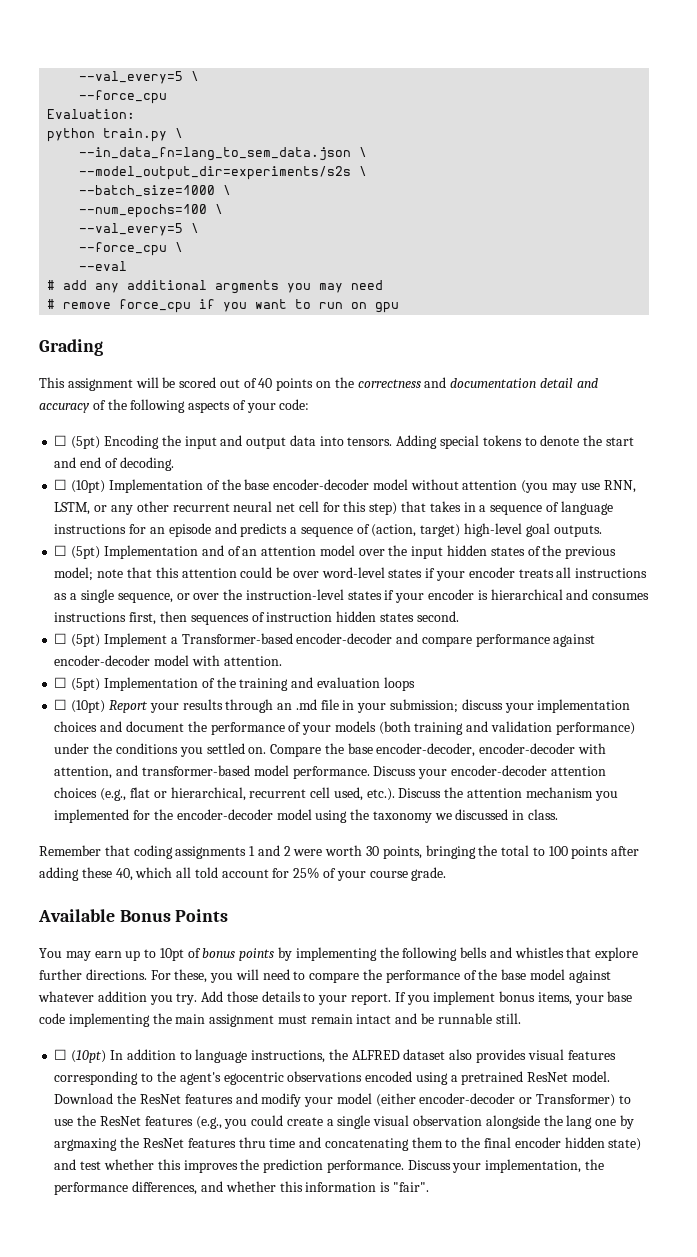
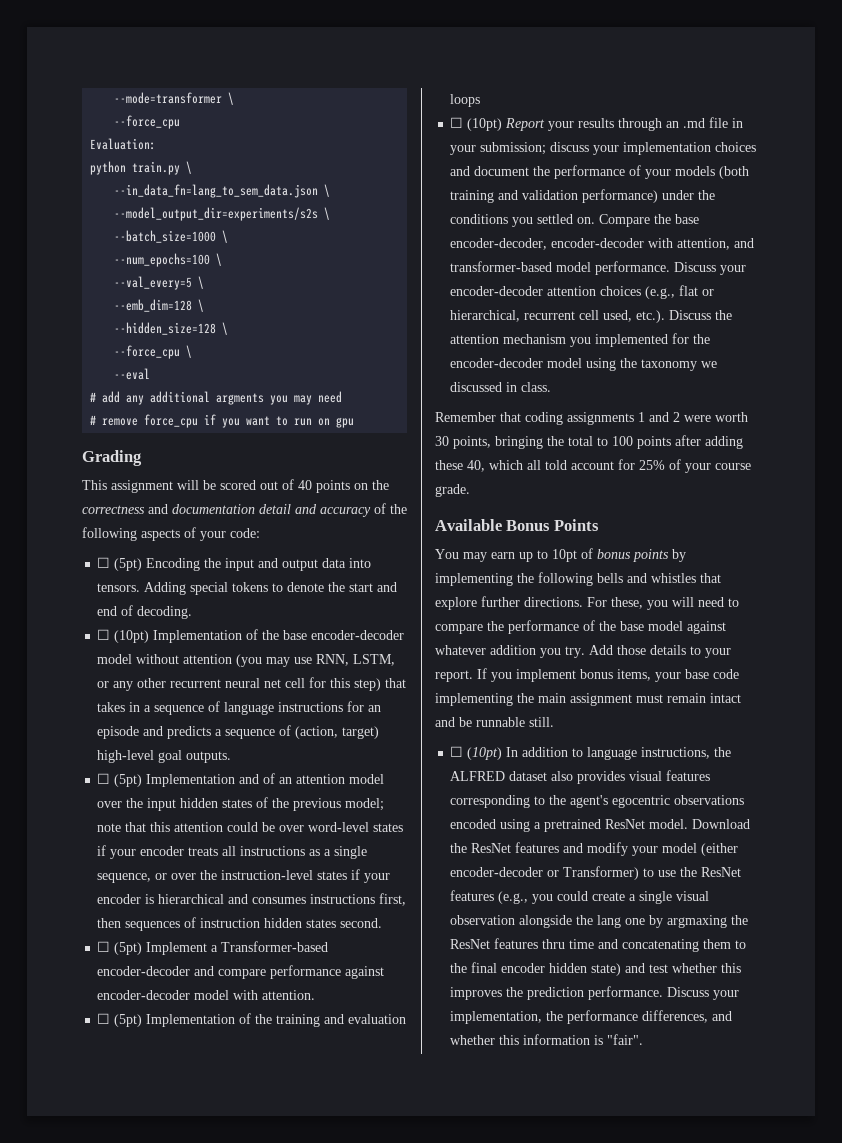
[79,71,184,84] --val_every=5 -> [114,92,223,104] --mode=transformer
(200, 228) none -> [114,299,205,312] [114,322,229,335] // --emb_dim=128 \ // --hidden_size=128 \

